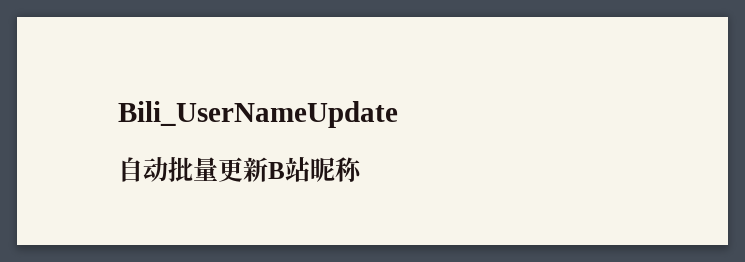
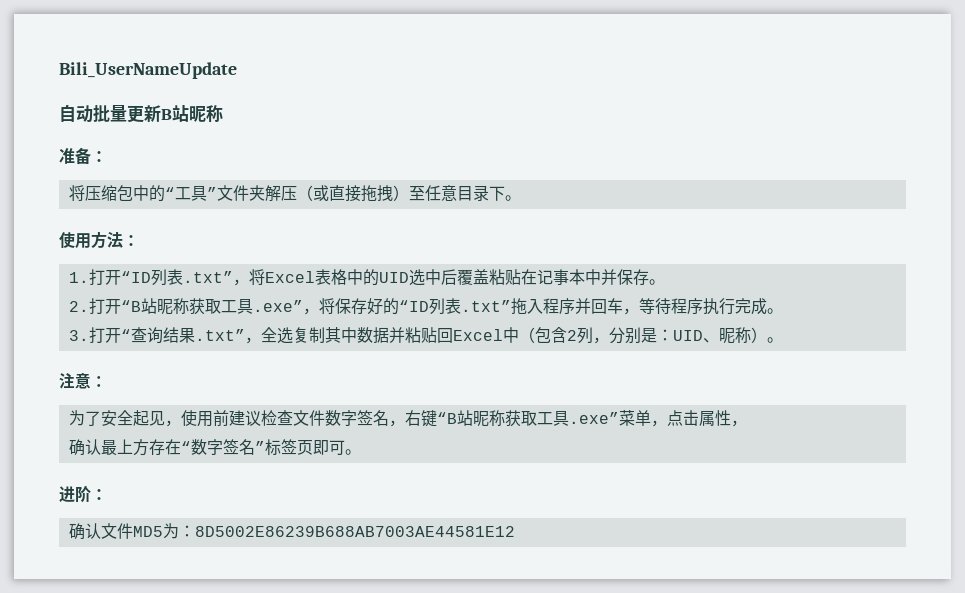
(362, 169) none -> [59,147,107,165] [68,185,521,202] [59,231,139,249] [68,269,665,286] [68,298,783,315] [68,327,783,344] [59,373,107,389] [68,410,747,427] [68,439,361,456] [59,485,107,503] [68,523,515,540] // 准备： // 将压缩包中的“工具”文件夹解压（或直接拖拽）至任意目录下。 // 使用方法： // 1.打开“ID列表.txt”，将Excel表格中的UID选中后覆盖粘贴在记事本中并保存。 // 2.打开“B站昵称获取工具.exe”，将保存好的“ID列表.txt”拖入程序并回车，等待程序执行完成。 // 3.打开“查询结果.txt”，全选复制其中数据并粘贴回Excel中（包含2列，分别是：UID、昵称）。 // 注意： // 为了安全起见，使用前建议检查文件数字签名，右键“B站昵称获取工具.exe”菜单，点击属性， // 确认最上方存在“数字签名”标签页即可。 // 进阶： // 确认文件MD5为：8D5002E86239B688AB7003AE44581E12

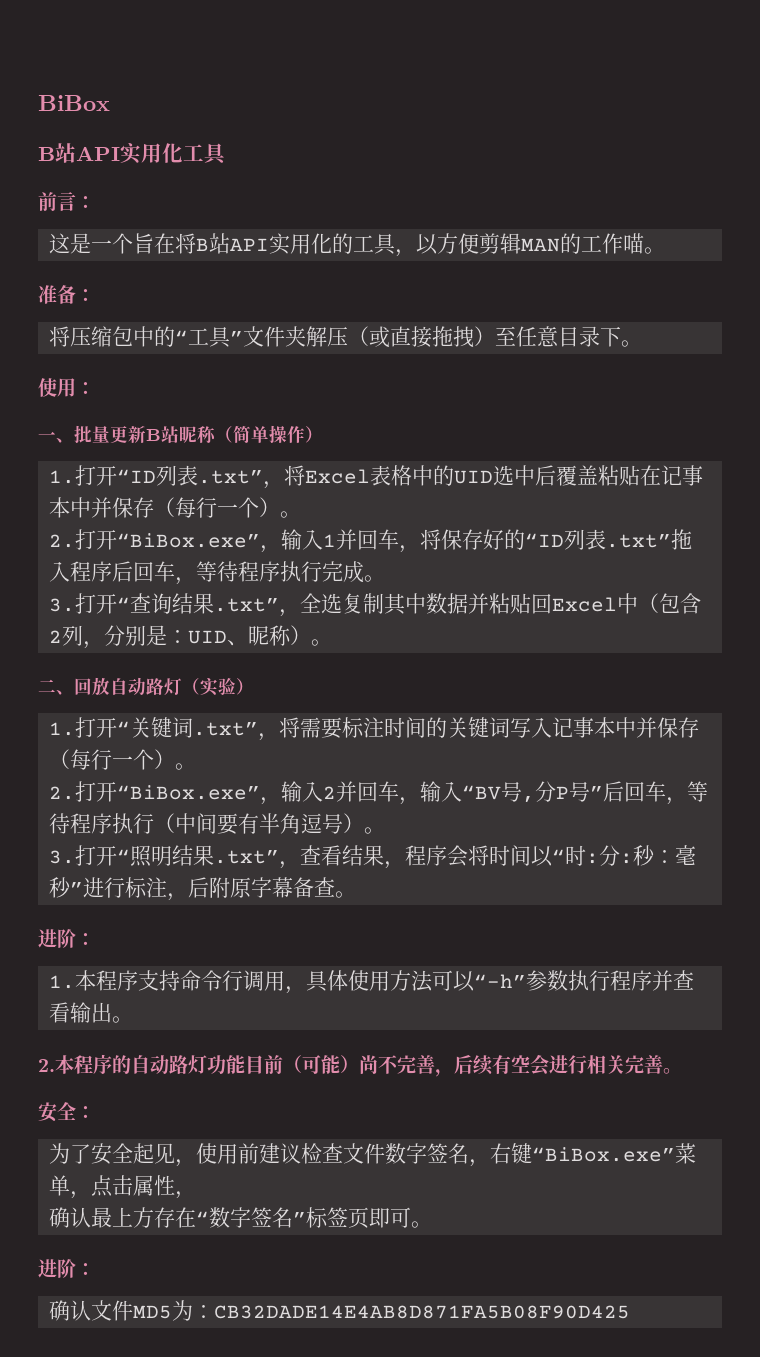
[59,62,237,79] [59,104,223,123] Bili_UserNameUpdate // 自动批量更新B站昵称 -> [38,95,110,111] [38,143,227,165] [38,192,95,211] [48,233,665,257] BiBox // B站API实用化工具 // 前言： // 这是一个旨在将B站API实用化的工具，以方便剪辑MAN的工作喵。
[91,231,139,249] 方法： -> [76,382,95,395] [38,425,323,443] ： // 一、批量更新B站昵称（简单操作）
[648,279,665,285] [68,298,303,315] 。 // 2.打开“B站昵称获取工具.exe” -> [153,497,301,518] [48,529,399,553] （每行一个）。 // 2.打开“BiBox.exe”，输入1并回车
[574,298,591,314] 并 -> [111,561,133,582] 后
[59,373,91,389] 注意 -> [38,677,254,696] [48,717,699,741] [48,749,196,770] [48,781,708,805] [48,813,385,835] [48,845,696,869] [48,877,356,901] [38,929,95,948] [48,970,694,994] [48,1002,133,1023] [38,1054,682,1077] [38,1102,76,1122] 二、回放自动路灯（实验） // 1.打开“关键词.txt”，将需要标注时间的关键词写入记事本中并保存（每行一个）。 // 2.打开“BiBox.exe”，输入2并回车，输入“BV号,分P号”后回车，等待程序执行（中间要有半角逗号）。 // 3.打开“照明结果.txt”，查看结果，程序会将时间以“时:分:秒：毫秒”进行标注，后附原字幕备查。 // 进阶： // 1.本程序支持命令行调用，具体使用方法可以“-h”参数执行程序并查看输出。 // 2.本程序的自动路灯功能目前（可能）尚不完善，后续有空会进行相关完善。 // 安全
[436,410,619,427] “B站昵称获取工具.exe” -> [531,1147,675,1162] “BiBox.exe”
[194,526,515,537] 8D5002E86239B688AB7003AE44581E12 -> [213,1305,630,1319] CB32DADE14E4AB8D871FA5B08F90D425

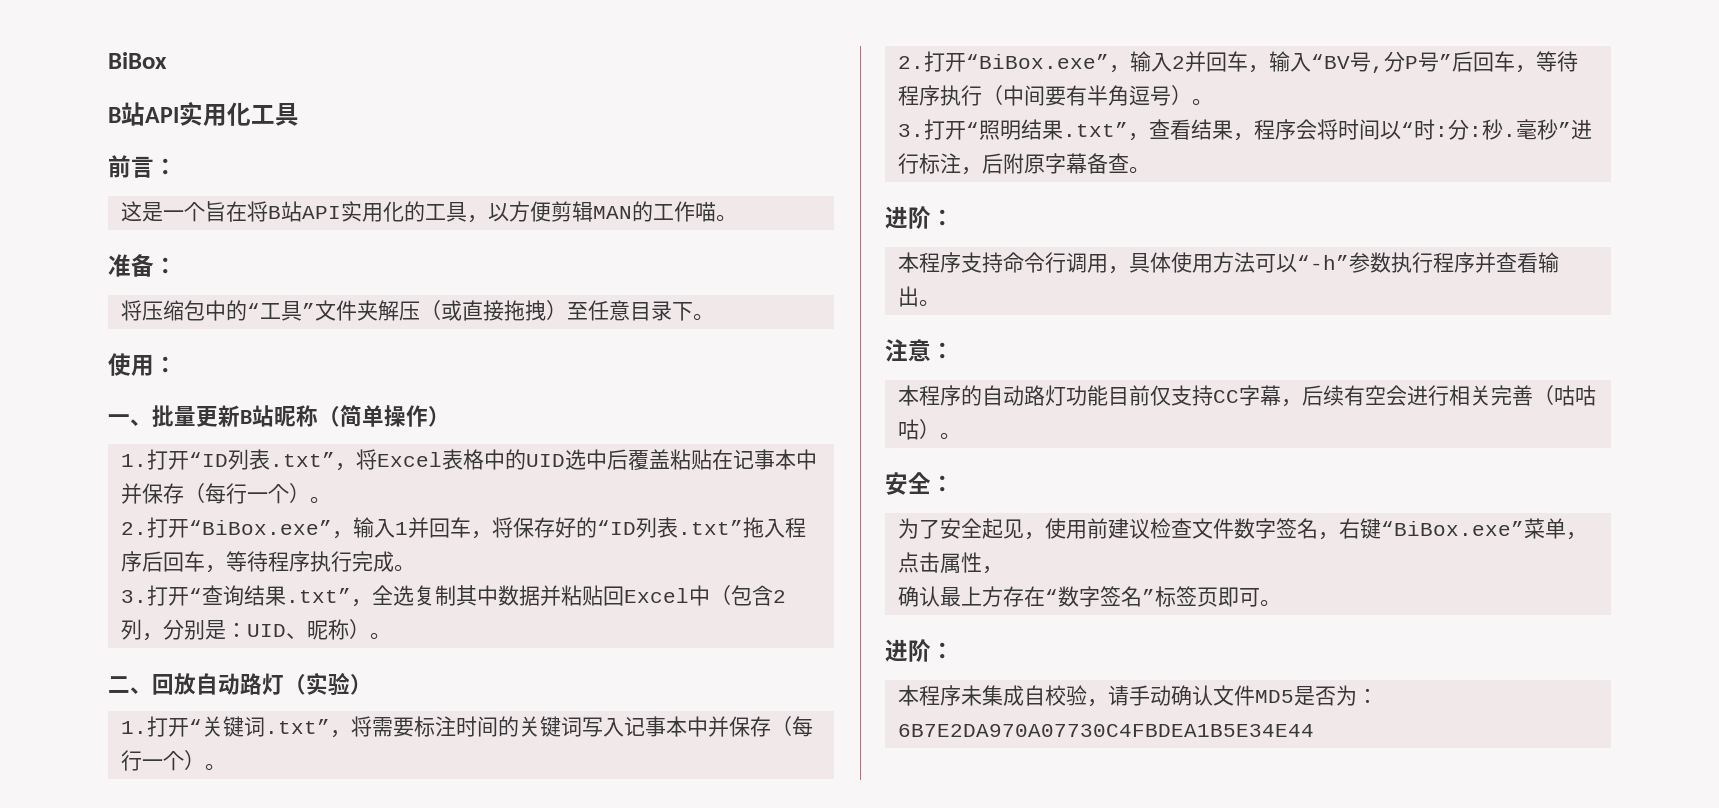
[653,849,675,863] ： -> [1502,134,1516,137] .
[48,975,75,989] 1. -> (954, 217) none
[38,1059,55,1072] 2. -> [885,339,954,362] 注意： //
[283,1055,435,1075] （可能）尚不完善 -> [1149,385,1281,406] 仅支持CC字幕
(663, 1064) none -> [1532,385,1596,406] [897,419,940,440] （咕咕咕）
[48,1300,630,1321] 确认文件MD5为：CB32DADE14E4AB8D871FA5B08F90D425 -> [897,685,1378,707] [897,724,1314,737] 本程序未集成自校验，请手动确认文件MD5是否为：6B7E2DA970A07730C4FBDEA1B5E34E44

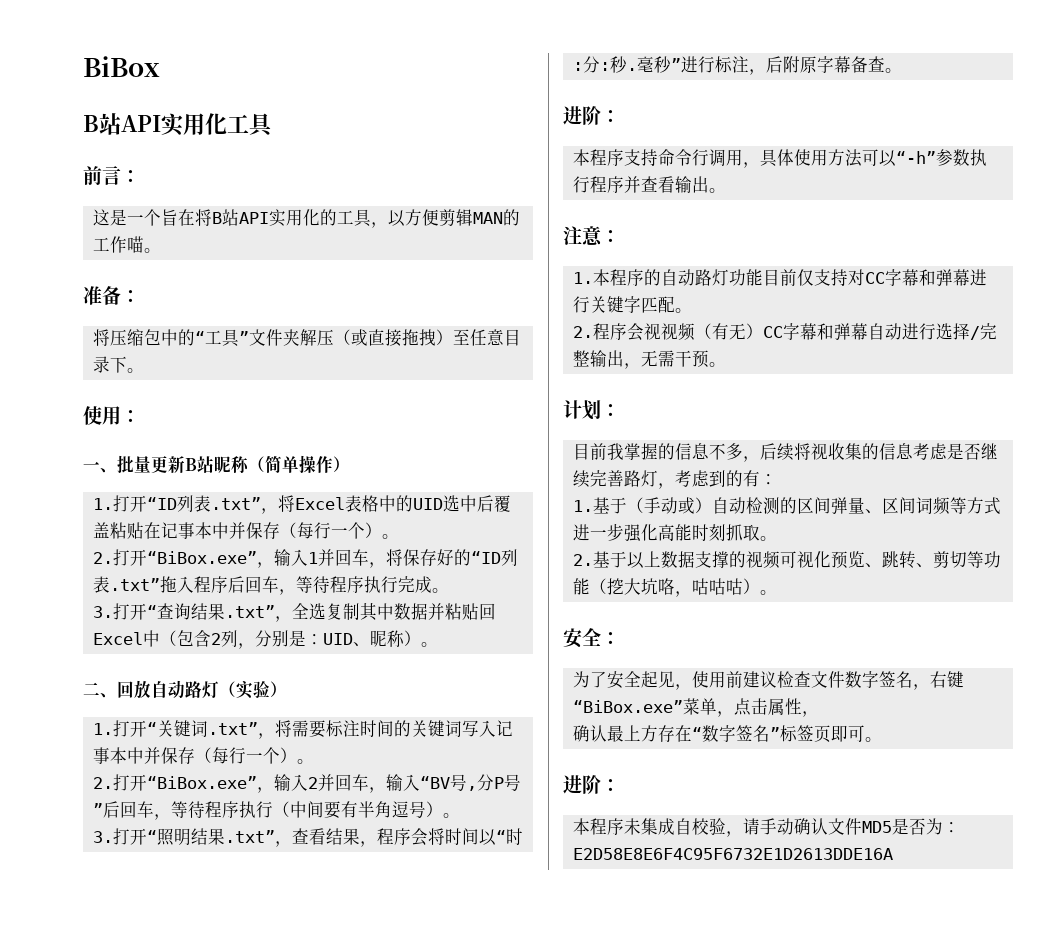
(954, 350) none -> [572,272,593,284] 1.
[1212,385,1554,407] CC字幕，后续有空会进行相关完善（ -> [847,269,987,286] [572,296,692,313] [572,323,997,341] [572,350,726,369] [563,400,620,420] [572,443,998,462] [572,470,777,489] [572,497,1001,515] [572,523,777,542] [572,551,1001,569] [572,578,692,597] 对CC字幕和弹幕进行关键字匹配。 // 2.程序会视视频（有无）CC字幕和弹幕自动进行选择/完整输出，无需干预。 // 计划： // 目前我掌握的信息不多，后续将视收集的信息考虑是否继续完善路灯，考虑到的有： // 1.基于（手动或）自动检测的区间弹量、区间词频等方式进一步强化高能时刻抓取。 // 2.基于以上数据支撑的视频可视化预览、跳转、剪切等功能（挖大坑咯，
[897,724,1314,737] 6B7E2DA970A07730C4FBDEA1B5E34E44 -> [572,848,893,860] E2D58E8E6F4C95F6732E1D2613DDE16A

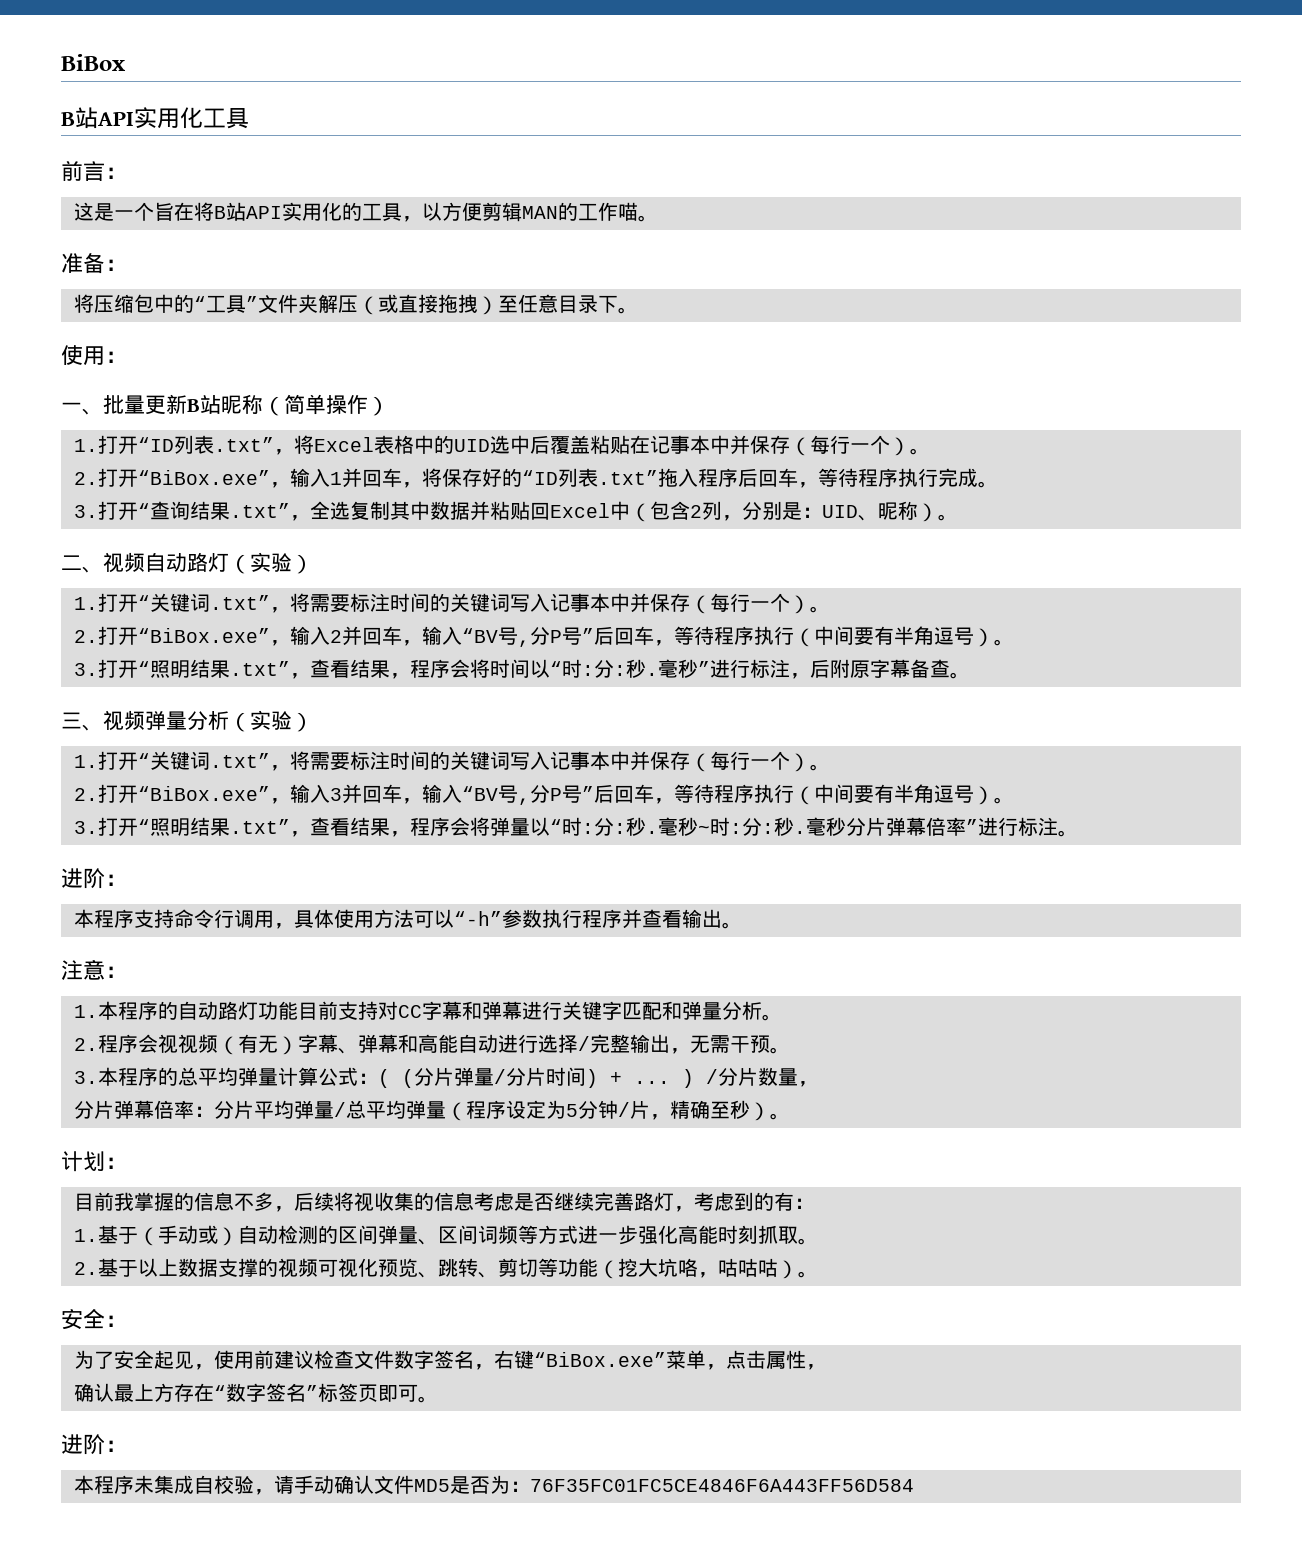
[117,680,151,698] 回放 -> [103,552,145,573] 视频
(902, 70) none -> [61,710,313,732] [73,751,830,772] [73,784,1014,805] [73,817,1078,837] // 三、视频弹量分析（实验） // 1.打开“关键词.txt”，将需要标注时间的关键词写入记事本中并保存（每行一个）。 // 2.打开“BiBox.exe”，输入3并回车，输入“BV号,分P号”后回车，等待程序执行（中间要有半角逗号）。 // 3.打开“照明结果.txt”，查看结果，程序会将弹量以“时:分:秒.毫秒~时:分:秒.毫秒分片弹幕倍率”进行标注。
[796,269,814,286] 仅 -> (338, 1010) none
(675, 304) none -> [661,1001,762,1020] 和弹量分析
[762,323,868,340] CC字幕和弹幕 -> [297,1034,458,1054] 字幕、弹幕和高能
(726, 364) none -> [73,1067,818,1088] [73,1100,790,1121] // 3.本程序的总平均弹量计算公式：( (分片弹量/分片时间) + ... ) /分片数量， // 分片弹幕倍率：分片平均弹量/总平均弹量（程序设定为5分钟/片，精确至秒）。
[572,848,893,860] E2D58E8E6F4C95F6732E1D2613DDE16A -> [529,1479,914,1492] 76F35FC01FC5CE4846F6A443FF56D584

